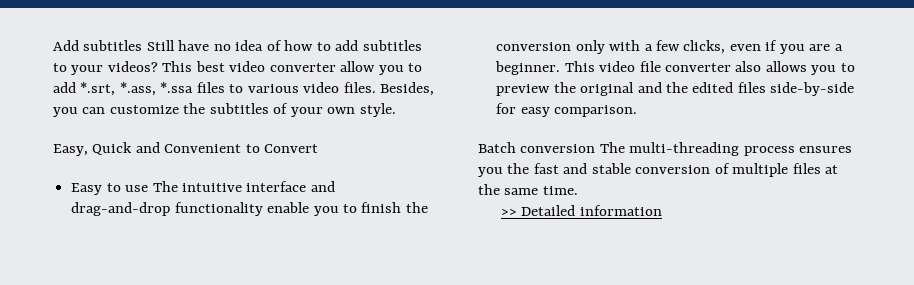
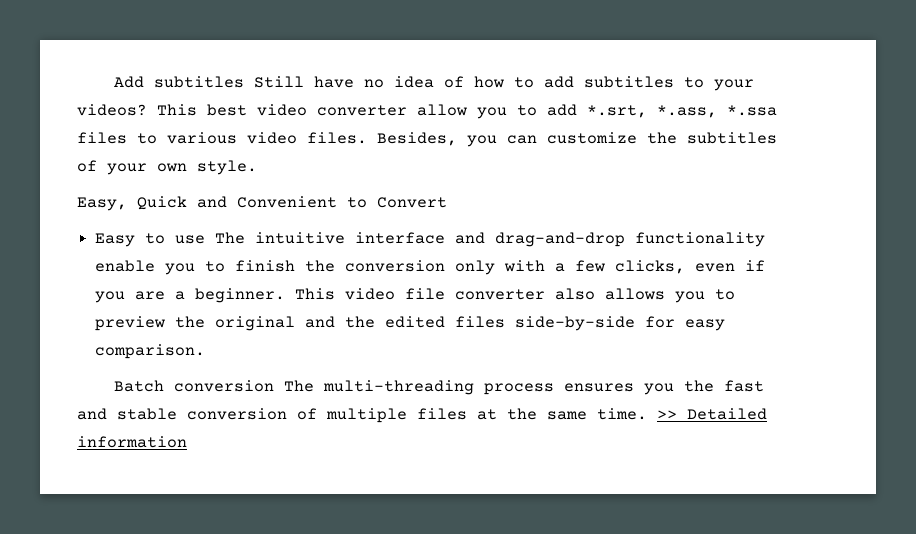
(578, 190) // -> (647, 414) none

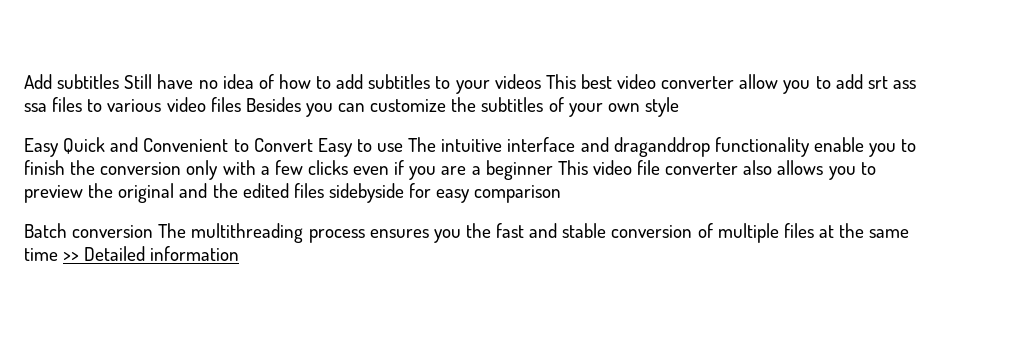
[77,104,147,116] videos? -> [494,74,541,89] videos
[587,105,777,118] *.srt, *.ass, *.ssa -> [867,76,916,89] [24,103,47,112] srt ass ssa
[307,132,457,146] files. Besides, -> [210,97,301,112] files Besides
[197,160,257,175] [77,197,127,211] style. // Easy, -> [644,97,679,117] [24,138,59,157] style // Easy
(447, 202) // -> (313, 145) none
[495,232,626,247] drag-and-drop -> [613,137,710,157] draganddrop
[615,260,686,274] clicks, -> [307,160,348,175] clicks
[195,288,286,303] beginner. -> [485,160,553,180] beginner
[515,316,636,331] side-by-side -> [328,183,404,203] sidebyside
[95,344,206,359] comparison. -> [474,185,562,203] comparison
[323,380,475,395] multi-threading -> [191,223,304,243] multithreading
[597,408,647,420] time. -> [24,248,58,261] time

